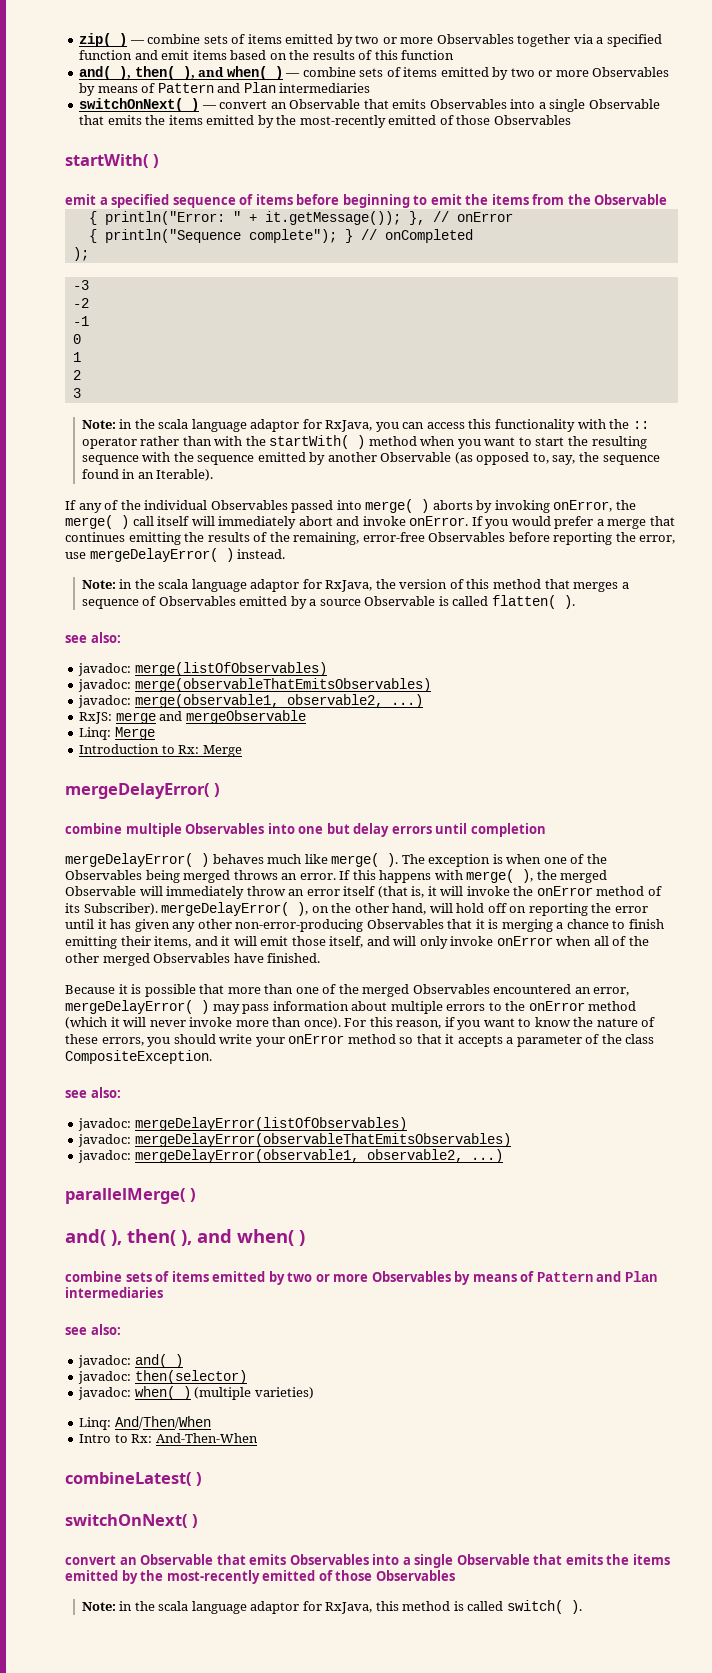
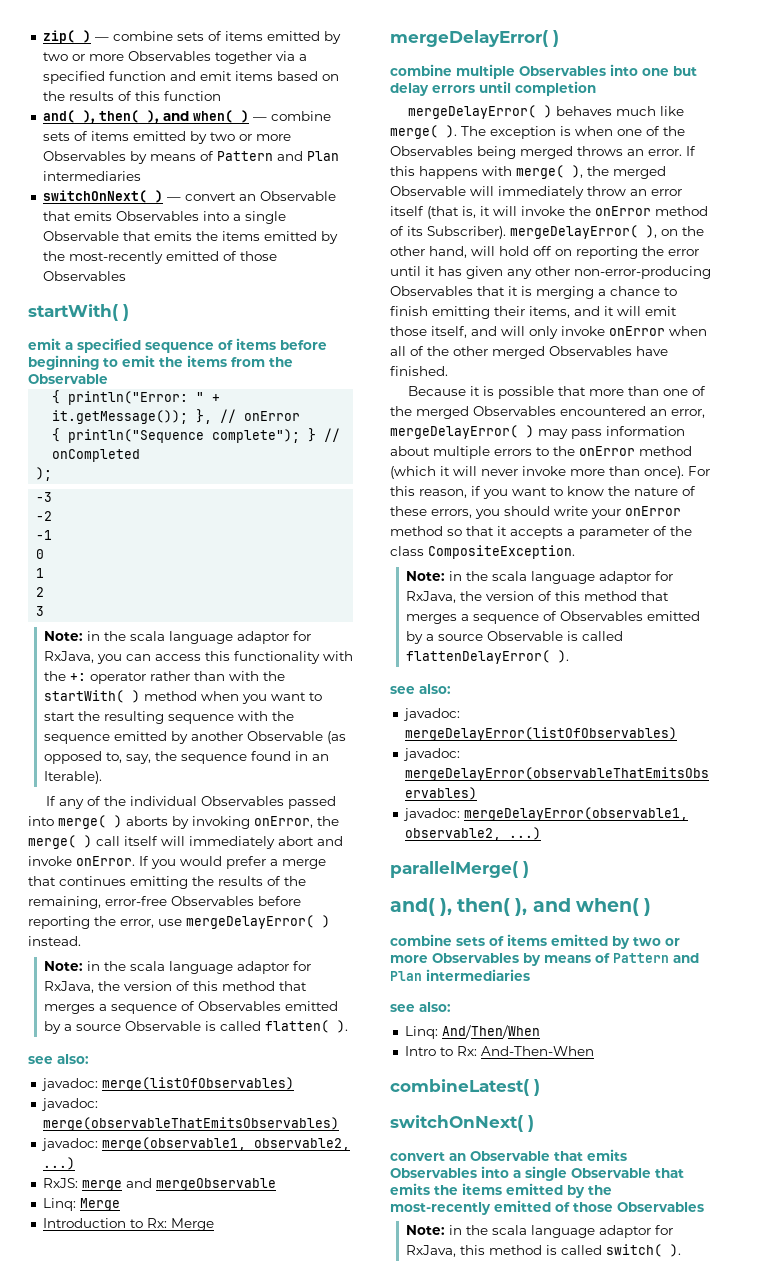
[632,421,649,429] :: -> [69,673,86,681] +:
(212, 1057) none -> [405,571,673,584] [405,591,669,603] [405,611,700,624] [405,631,623,644] [405,650,569,664] // Note: in the scala language adaptor for RxJava, the version of this method that merges a sequence of Observables emitted by a source Observable is called flattenDelayError( ).
[78,1354,183,1368] [78,1370,247,1384] [78,1386,314,1400] // javadoc: and( ) // javadoc: then(selector) // javadoc: when( ) (multiple varieties) -> (451, 1007) none

